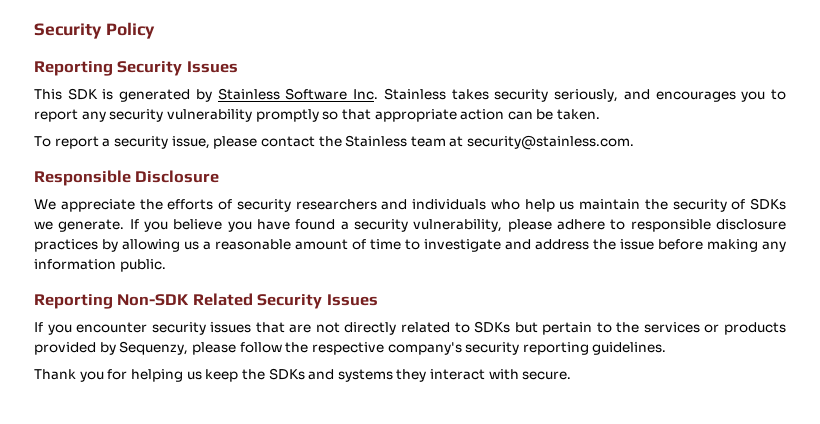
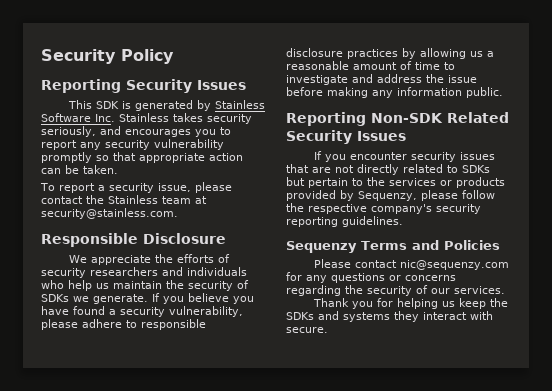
(667, 348) none -> [286,240,500,253] [313,259,509,270] [286,272,456,283] [286,285,505,296] // Sequenzy Terms and Policies // Please contact nic@sequenzy.com for any questions or concerns regarding the security of our services.

